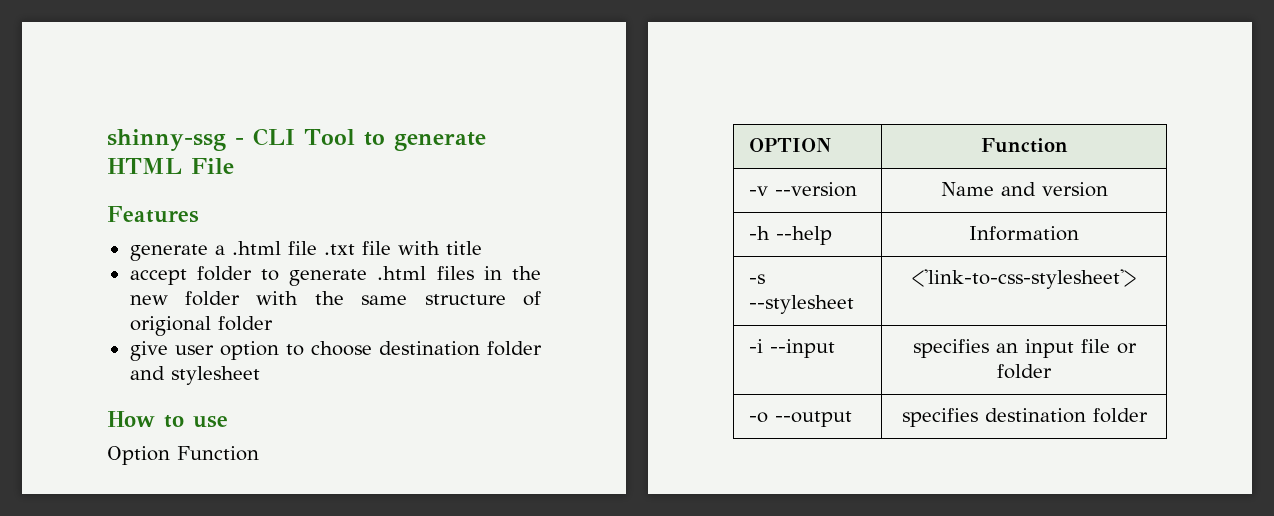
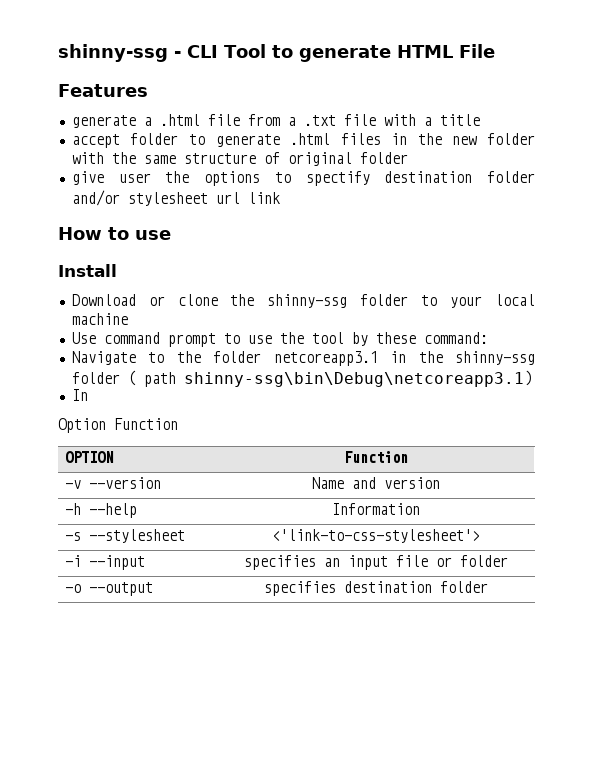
(317, 248) none -> [247,114,296,126] from a
(440, 248) none -> [423,117,432,126] a
[129,316,211,336] origional -> [287,152,352,166] original
[219,341,542,360] [129,366,165,380] option to choose destination folder and -> [165,171,535,186] [71,190,120,206] the options to spectify destination folder and/or
(260, 375) none -> [215,192,280,204] url link
(228, 422) none -> [58,264,117,277] [71,294,535,308] [71,313,128,325] [71,332,488,347] [71,351,535,366] [71,370,532,387] [71,389,88,401] // Install // Download or clone the shinny-ssg folder to your local machine // Use command prompt to use the tool by these command: // Navigate to the folder netcoreapp3.1 in the shinny-ssg folder ( path shinny-ssg\bin\Debug\netcoreapp3.1) // In

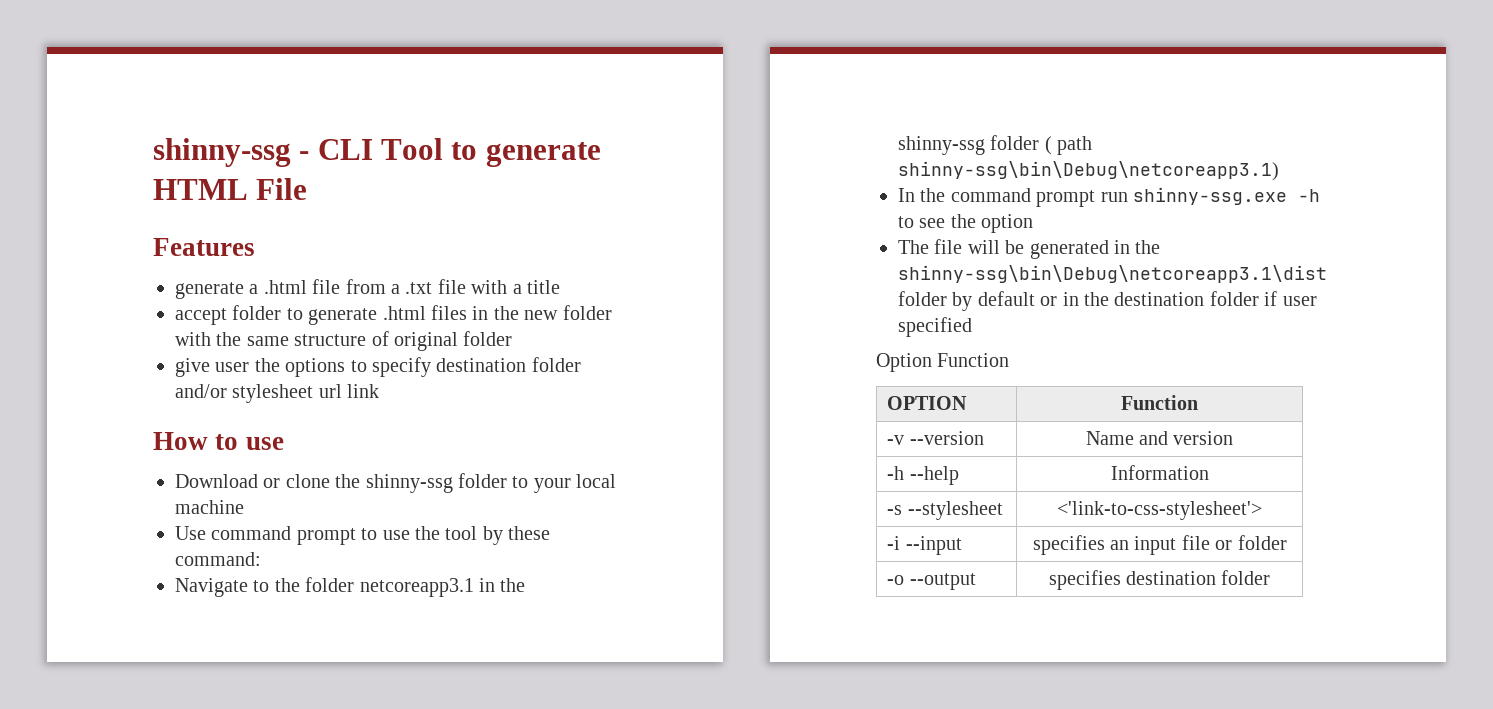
[305,171,370,186] spectify -> [372,357,431,377] specify
[58,264,117,277] // Install -> (284, 443) none
(88, 395) none -> [920,187,1320,207] [898,214,1034,233] [898,239,1161,259] [898,265,1327,283] [898,291,1317,311] [898,317,972,337] the command prompt run shinny-ssg.exe -h to see the option // The file will be generated in the shinny-ssg\bin\Debug\netcoreapp3.1\dist folder by default or in the destination folder if user specified

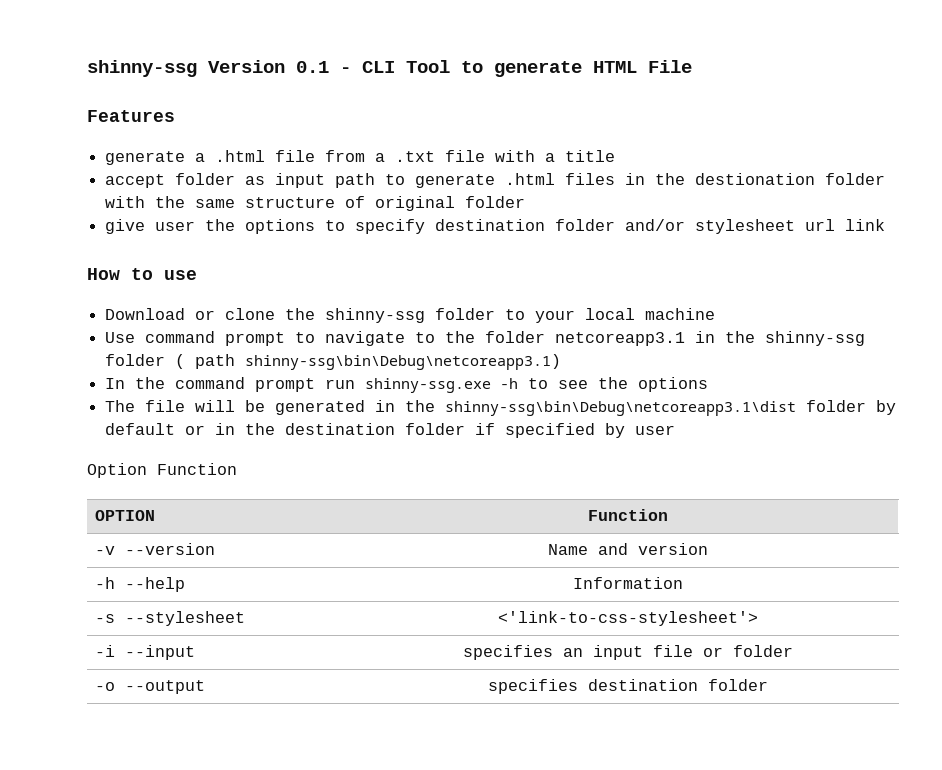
[153,138,291,167] shinny-ssg -> [87,60,329,77] shinny-ssg Version 0.1
(282, 312) none -> [245,173,376,188] as input path
[524,310,559,320] new -> [695,173,816,185] destionation
[382,526,551,545] [175,552,261,566] [175,578,248,597] use the tool by these command: // Navigate -> [325,331,406,346] navigate
[981,214,1034,233] option -> [638,377,709,392] options
[1282,296,1317,306] [898,317,972,337] user specified -> [505,423,676,438] specified by user

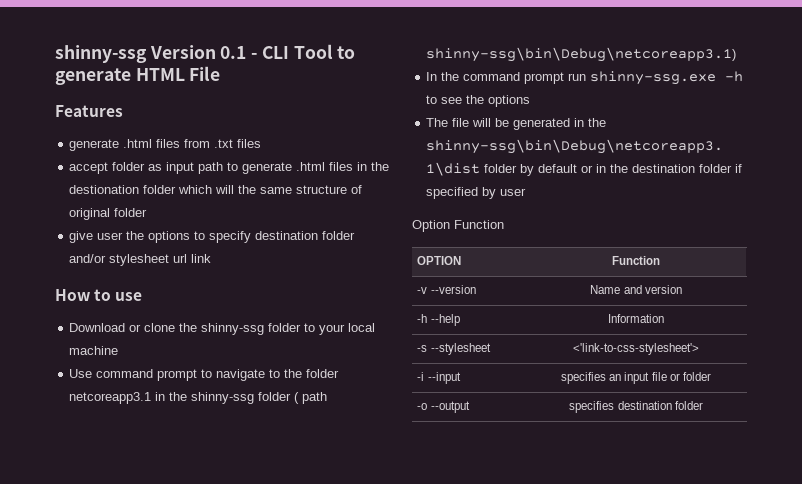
[195,150,616,162] a .html file from a .txt file with a title -> [123,139,262,148] .html files from .txt files
[105,196,146,208] with -> [178,185,235,194] which will

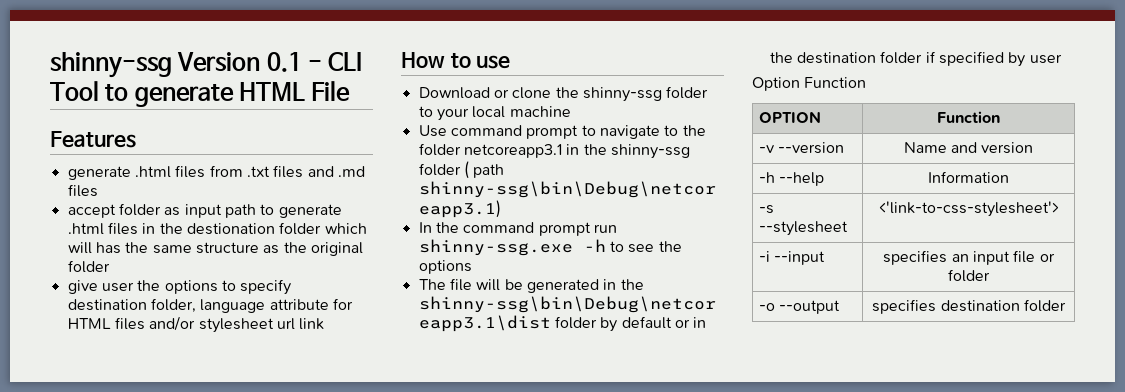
(262, 143) none -> [307,166,365,177] [67,184,98,197] and .md files
(235, 189) none -> [95,242,121,254] has
[351,185,363,194] of -> [263,242,307,254] as the
[322,231,356,240] folder -> [150,298,353,313] [67,317,145,330] folder, language attribute for HTML files

